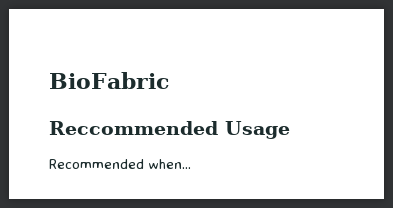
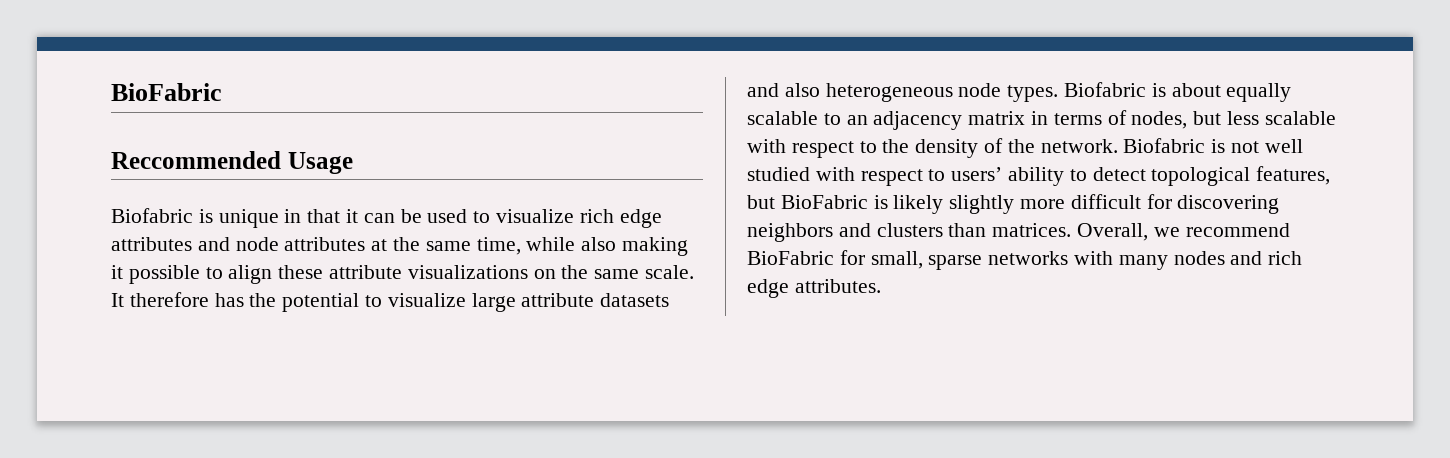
[49,159,191,169] Recommended when... -> [111,208,662,228] [111,237,689,256] [111,265,695,284] [111,292,670,312] [747,82,1292,102] [747,110,1336,130] [747,138,1303,158] [747,166,1331,186] [747,194,1280,214] [747,223,1290,242] [747,250,1303,270] [747,279,881,298] Biofabric is unique in that it can be used to visualize rich edge attributes and node attributes at the same time, while also making it possible to align these attribute visualizations on the same scale. It therefore has the potential to visualize large attribute datasets and also heterogeneous node types. Biofabric is about equally scalable to an adjacency matrix in terms of nodes, but less scalable with respect to the density of the network. Biofabric is not well studied with respect to users’ ability to detect topological features, but BioFabric is likely slightly more difficult for discovering neighbors and clusters than matrices. Overall, we recommend BioFabric for small, sparse networks with many nodes and rich edge attributes.

